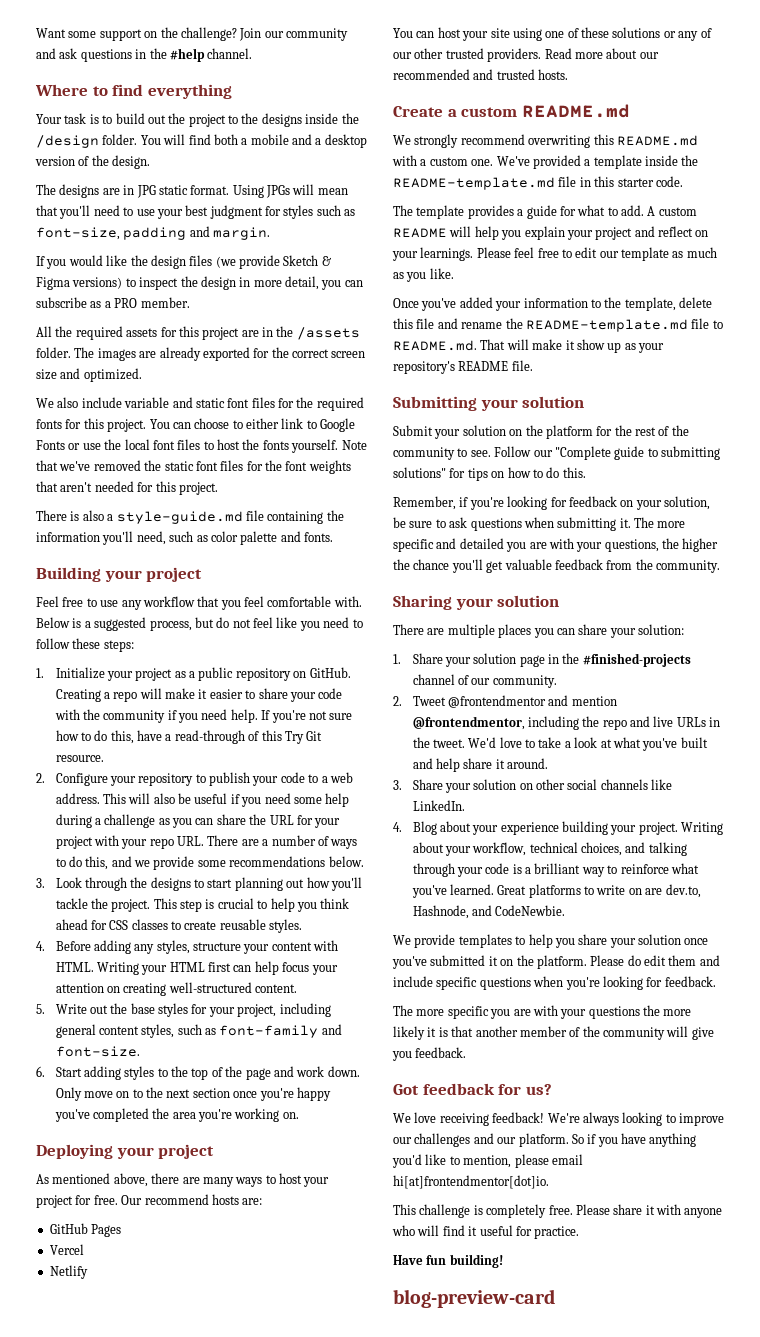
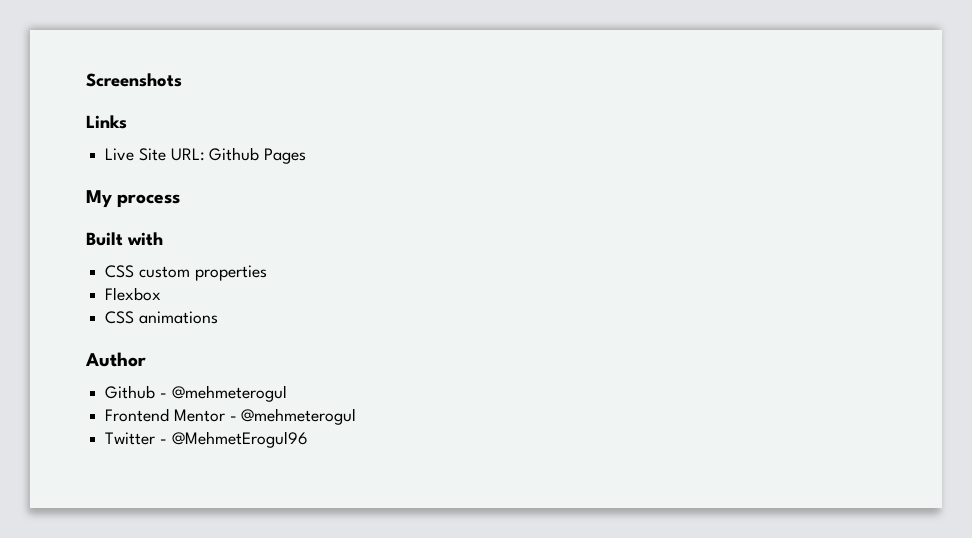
[36,27,348,41] [36,48,253,62] [35,84,232,99] [36,113,359,127] [36,134,367,148] [35,155,151,169] [36,184,348,198] [36,205,356,219] [36,226,271,240] [36,255,331,269] [36,276,363,290] [36,297,190,308] [36,326,360,340] [36,347,366,361] [36,368,142,382] [36,397,364,411] [36,418,356,432] [36,439,367,453] [36,460,351,474] [36,481,218,495] [36,510,344,524] [36,531,333,545] [36,567,203,582] [36,596,362,610] [36,617,363,631] [36,638,134,652] [36,667,351,681] [55,688,343,702] [54,709,353,723] [55,730,323,744] [55,755,104,762] [36,772,353,786] [55,793,350,807] [55,814,341,828] [55,835,358,849] [55,856,364,870] [36,877,362,891] [55,898,350,912] [55,919,303,933] [36,940,339,954] [55,961,338,975] [55,982,298,996] [36,1003,331,1017] [55,1024,342,1038] [55,1046,140,1057] [36,1066,360,1080] [55,1087,331,1101] [54,1108,299,1122] [36,1144,215,1159] [36,1173,330,1187] [36,1194,263,1208] [49,1223,122,1237] [49,1244,84,1255] [49,1265,88,1279] [393,27,712,41] [393,48,659,62] [393,69,569,80] [393,104,630,118] [393,134,698,148] [392,155,699,169] [393,176,683,190] [393,205,697,219] [393,226,709,240] [392,247,717,261] [393,268,454,282] [393,297,712,311] [393,318,723,332] [393,339,664,353] [393,360,533,374] [393,396,585,411] [393,425,689,439] [393,446,720,460] [393,467,586,481] [393,496,710,510] [393,517,686,531] [393,538,719,552] [393,559,720,573] [393,595,560,610] [393,624,684,638] [393,653,691,667] [412,674,557,688] [393,695,617,708] [412,716,721,730] [412,737,708,751] [412,758,549,772] [393,779,673,793] [412,800,465,811] [393,821,724,835] [412,842,687,856] [412,863,699,877] [411,884,701,898] [412,905,566,919] [393,934,709,948] [392,955,720,969] [393,976,716,990] [393,1005,692,1019] [393,1026,714,1040] [392,1047,467,1061] [393,1083,552,1095] [393,1112,724,1126] [393,1133,697,1147] [392,1154,583,1168] [393,1175,549,1189] [393,1204,723,1218] [392,1225,580,1239] [393,1254,503,1268] [393,1289,555,1308] Want some support on the challenge? Join our community and ask questions in the #help channel. // Where to find everything // Your task is to build out the project to the designs inside the /design folder. You will find both a mobile and a desktop version of the design. // The designs are in JPG static format. Using JPGs will mean that you'll need to use your best judgment for styles such as font-size, padding and margin. // If you would like the design files (we provide Sketch & Figma versions) to inspect the design in more detail, you can subscribe as a PRO member. // All the required assets for this project are in the /assets folder. The images are already exported for the correct screen size and optimized. // We also include variable and static font files for the required fonts for this project. You can choose to either link to Google Fonts or use the local font files to host the fonts yourself. Note that we've removed the static font files for the font weights that aren't needed for this project. // There is also a style-guide.md file containing the information you'll need, such as color palette and fonts. // Building your project // Feel free to use any workflow that you feel comfortable with. Below is a suggested process, but do not feel like you need to follow these steps: // 1. Initialize your project as a public repository on GitHub. Creating a repo will make it easier to share your code with the community if you need help. If you're not sure how to do this, have a read-through of this Try Git resource. // 2. Configure your repository to publish your code to a web address. This will also be useful if you need some help during a challenge as you can share the URL for your project with your repo URL. There are a number of ways to do this, and we provide some recommendations below. // 3. Look through the designs to start planning out how you'll tackle the project. This step is crucial to help you think ahead for CSS classes to create reusable styles. // 4. Before adding any styles, structure your content with HTML. Writing your HTML first can help focus your attention on creating well-structured content. // 5. Write out the base styles for your project, including general content styles, such as font-family and font-size. // 6. Start adding styles to the top of the page and work down. Only move on to the next section once you're happy you've completed the area you're working on. // Deploying your project // As mentioned above, there are many ways to host your project for free. Our recommend hosts are: // GitHub Pages // Vercel // Netlify // You can host your site using one of these solutions or any of our other trusted providers. Read more about our recommended and trusted hosts. // Create a custom README.md // We strongly recommend overwriting this README.md with a custom one. We've provided a template inside the README-template.md file in this starter code. // The template provides a guide for what to add. A custom README will help you explain your project and reflect on your learnings. Please feel free to edit our template as much as you like. // Once you've added your information to the template, delete this file and rename the README-template.md file to README.md. That will make it show up as your repository's README file. // Submitting your solution // Submit your solution on the platform for the rest of the community to see. Follow our "Complete guide to submitting solutions" for tips on how to do this. // Remember, if you're looking for feedback on your solution, be sure to ask questions when submitting it. The more specific and detailed you are with your questions, the higher the chance you'll get valuable feedback from the community. // Sharing your solution // There are multiple places you can share your solution: // 1. Share your solution page in the #finished-projects channel of our community. // 2. Tweet @frontendmentor and mention @frontendmentor, including the repo and live URLs in the tweet. We'd love to take a look at what you've built and help share it around. // 3. Share your solution on other social channels like LinkedIn. // 4. Blog about your experience building your project. Writing about your workflow, technical choices, and talking through your code is a brilliant way to reinforce what you've learned. Great platforms to write on are dev.to, Hashnode, and CodeNewbie. // We provide templates to help you share your solution once you've submitted it on the platform. Please do edit them and include specific questions when you're looking for feedback. // The more specific you are with your questions the more likely it is that another member of the community will give you feedback. // Got feedback for us? // We love receiving feedback! We're always looking to improve our challenges and our platform. So if you have anything you'd like to mention, please email hi[at]frontendmentor[dot]io. // This challenge is completely free. Please share it with anyone who will find it useful for practice. // Have fun building! // blog-preview-card -> [86,73,182,87] [86,115,127,129] [105,147,307,164] [86,190,181,208] [86,232,163,246] [105,265,267,281] [105,287,162,301] [105,311,218,324] [85,352,146,367] [105,385,287,402] [105,408,357,425] [105,431,308,448] Screenshots // Links // Live Site URL: Github Pages // My process // Built with // CSS custom properties // Flexbox // CSS animations // Author // Github - @mehmeterogul // Frontend Mentor - @mehmeterogul // Twitter - @MehmetErogul96

